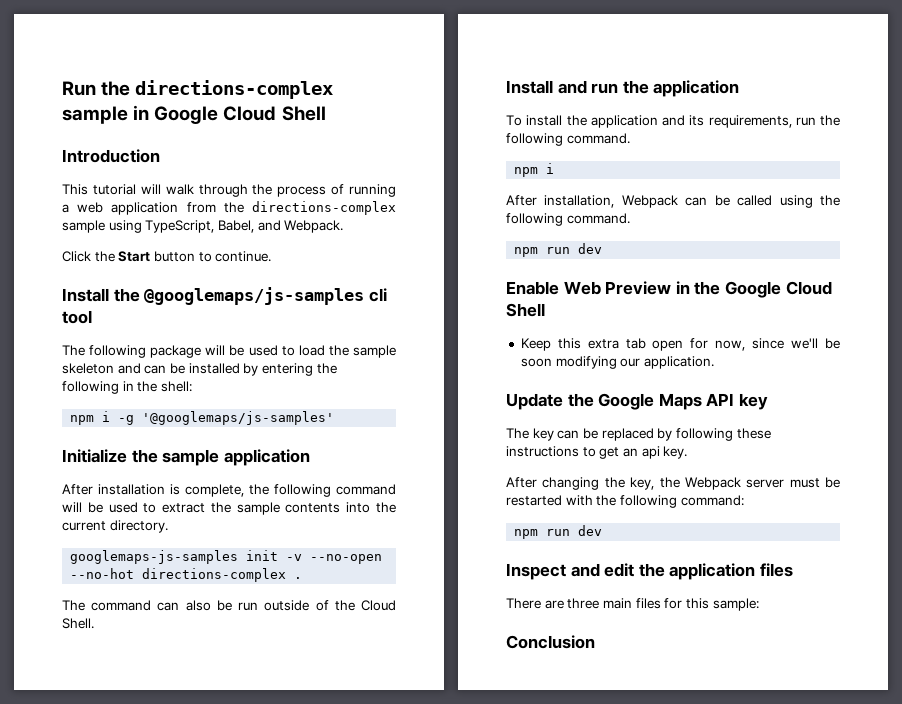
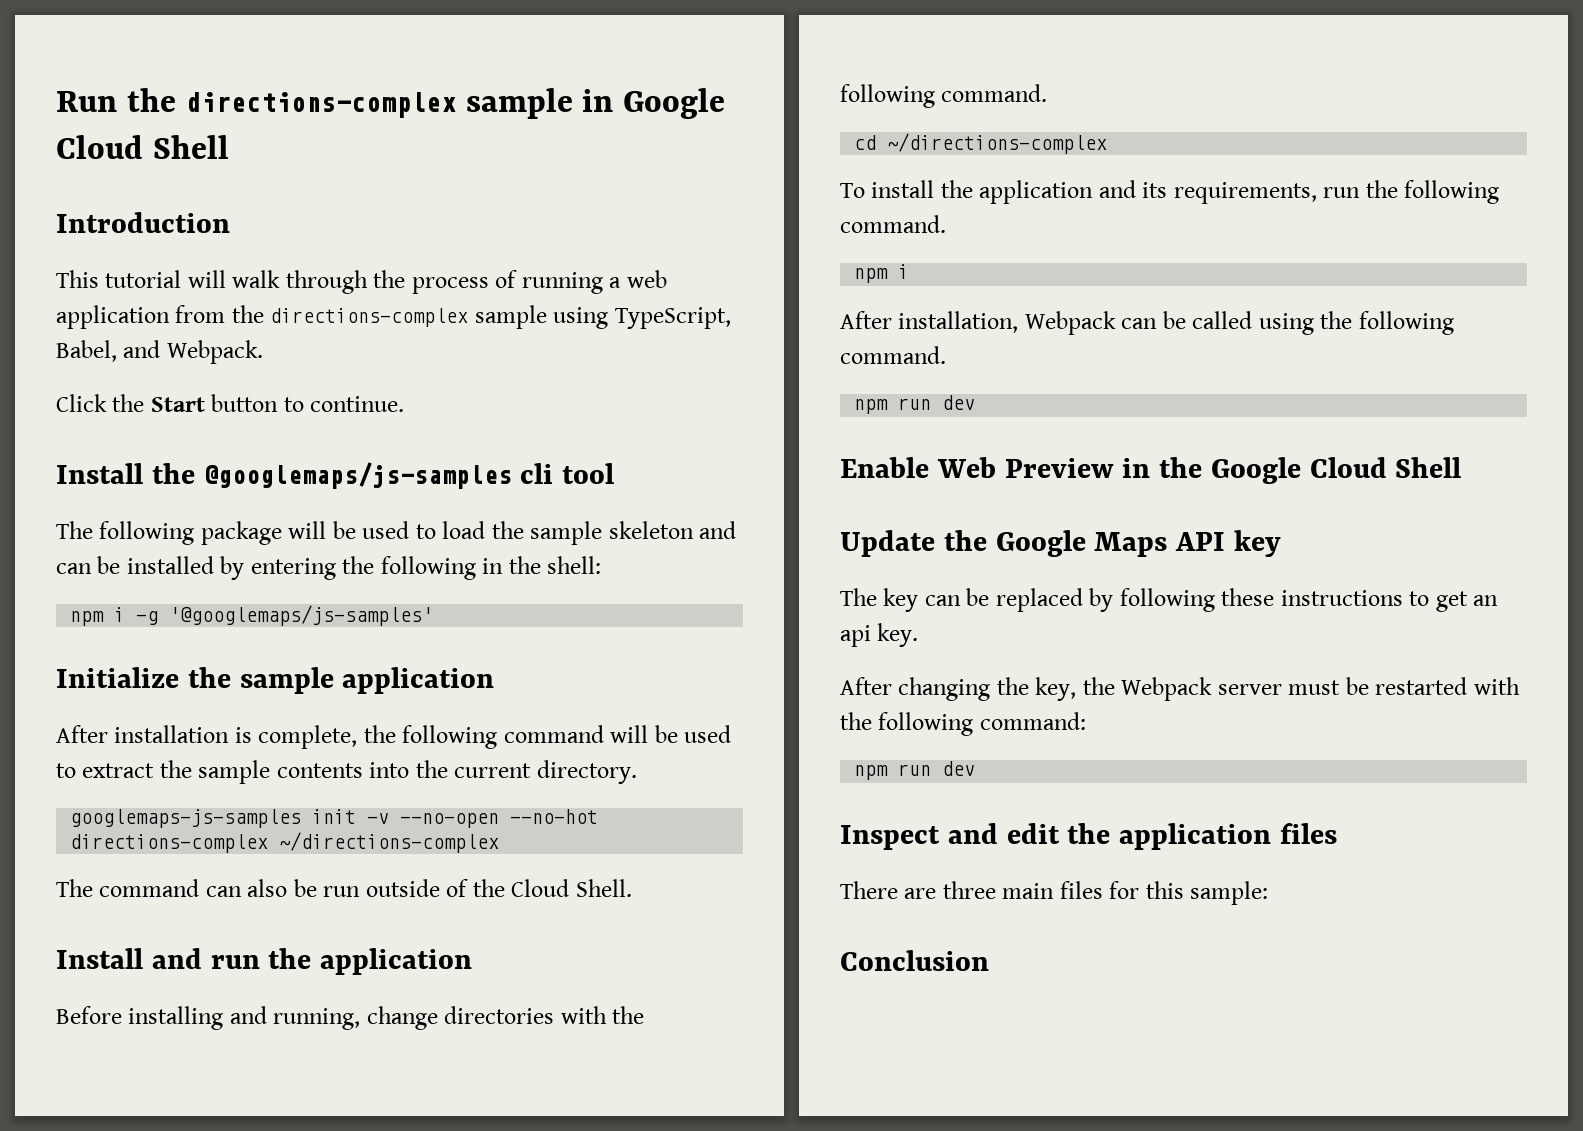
[294,577,303,579] . -> [279,832,500,853] ~/directions-complex
(740, 88) none -> [56,1006,645,1030] [840,84,1048,108] [854,133,1108,154] // Before installing and running, change directories with the following command. // cd ~/directions-complex
[520,338,840,351] [520,356,714,369] // Keep this extra tab open for now, since we'll be soon modifying our application. -> (1462, 467) none

